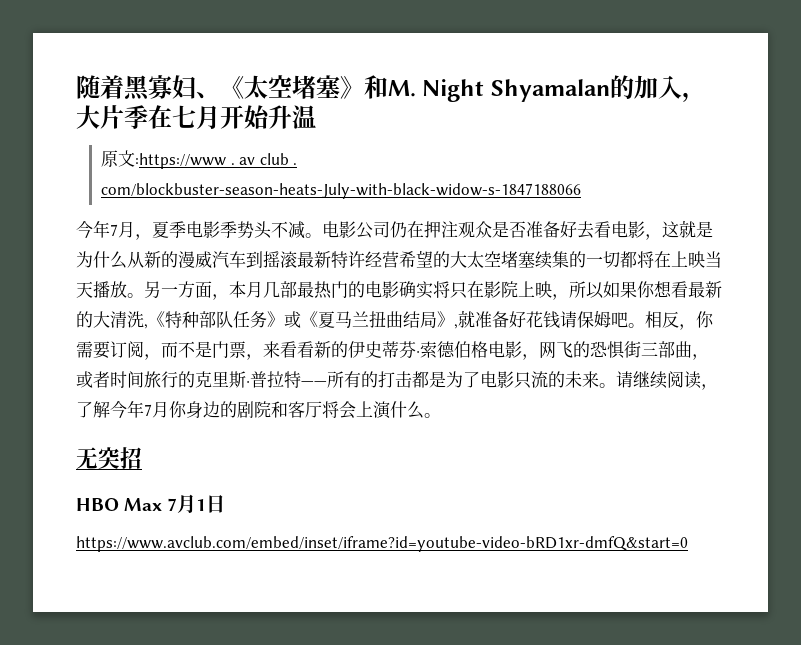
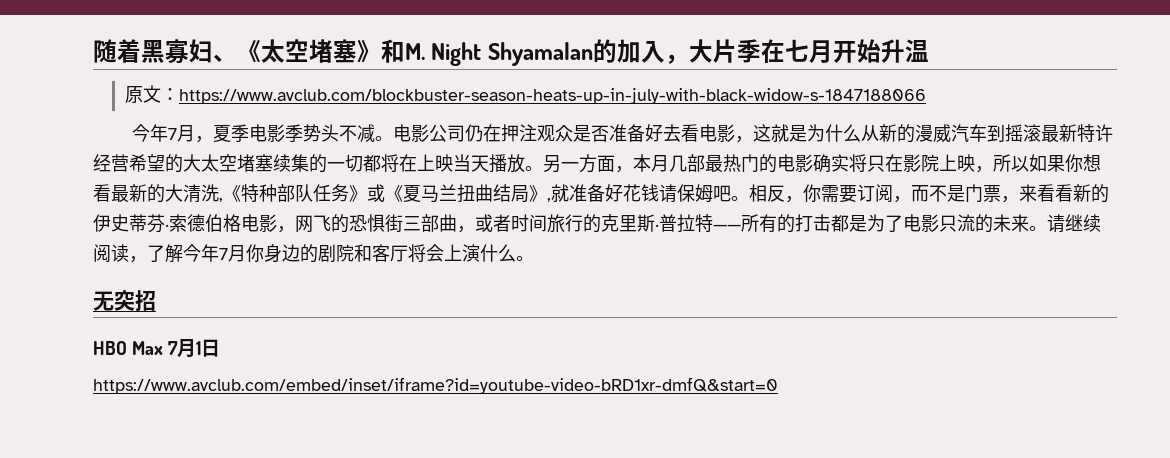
[135,153,298,169] [101,183,582,199] :https://www . av club . com/blockbuster-season-heats-July-with-black-widow-s-1847188066 -> [161,88,927,104] ：https://www.avclub.com/blockbuster-season-heats-up-in-july-with-black-widow-s-1847188066

